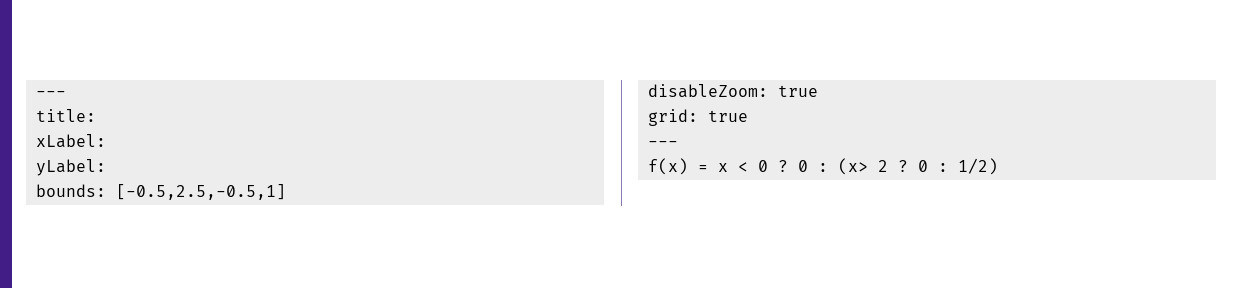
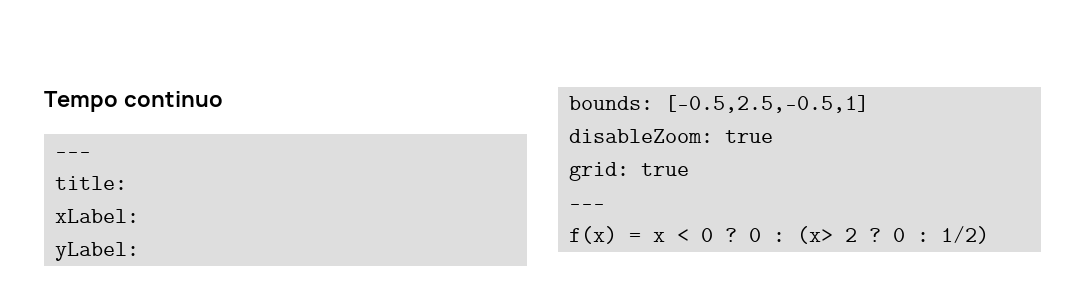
(36, 94) none -> [44,91,223,112] Tempo continuo //

